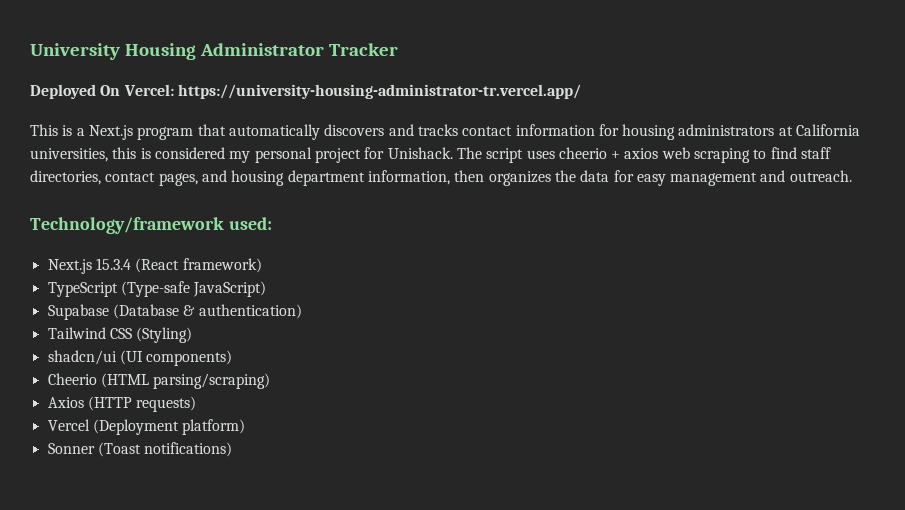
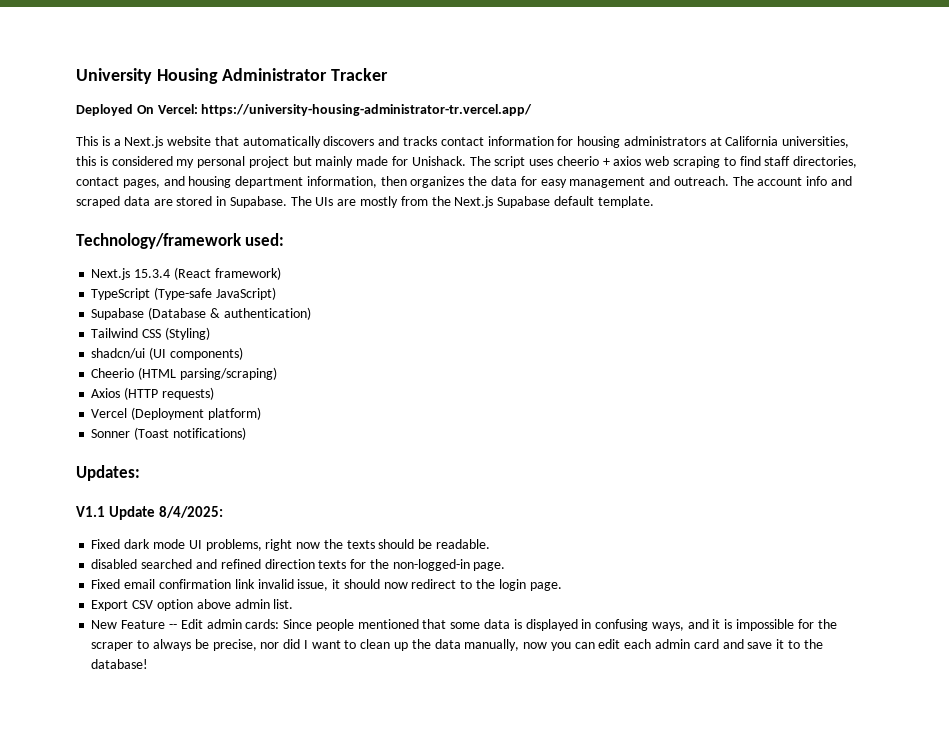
[137,127,194,140] program -> [167,136,212,146] website
(361, 155) none -> [292,156,389,168] but mainly made
(852, 176) none -> [732,176,853,186] [76,196,654,208] The account info and scraped data are stored in Supabase. The UIs are mostly from the Next.js Supabase default template.
(233, 449) none -> [76,465,140,481] [76,506,224,520] [91,539,490,551] [91,559,506,571] [91,579,562,591] [91,599,294,611] [91,619,837,631] [91,639,823,651] [91,659,149,669] // Updates: // V1.1 Update 8/4/2025: // Fixed dark mode UI problems, right now the texts should be readable. // disabled searched and refined direction texts for the non-logged-in page. // Fixed email confirmation link invalid issue, it should now redirect to the login page. // Export CSV option above admin list. // New Feature -- Edit admin cards: Since people mentioned that some data is displayed in confusing ways, and it is impossible for the scraper to always be precise, nor did I want to clean up the data manually, now you can edit each admin card and save it to the database!

